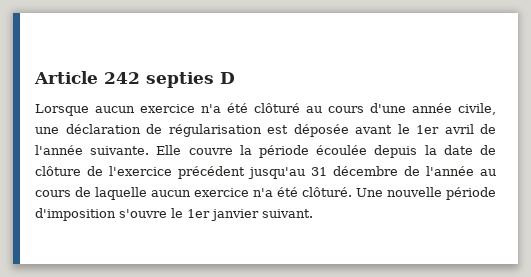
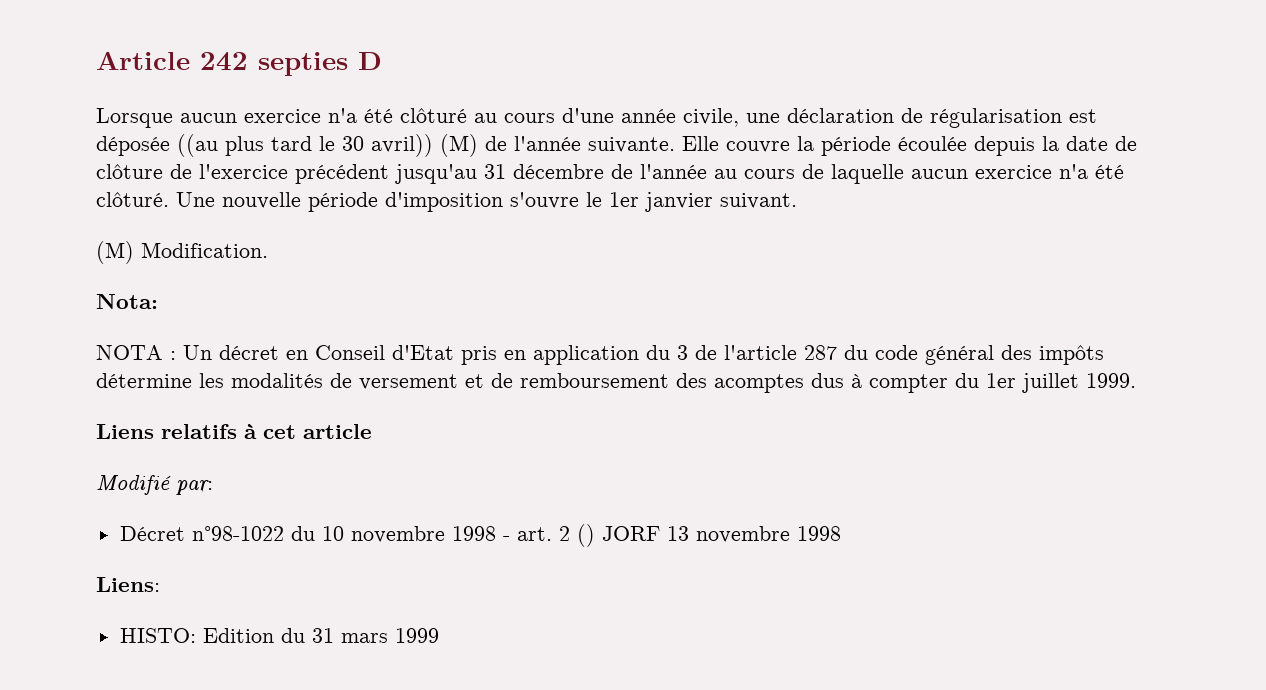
[355,124,474,134] avant le 1er avril -> [177,134,478,157] ((au plus tard le 30 avril)) (M)
(313, 213) none -> [96,241,268,264] [96,294,158,309] [96,345,1104,365] [96,373,1136,393] [96,423,372,439] [96,475,213,495] [119,524,841,547] [96,577,160,592] [119,628,439,643] // (M) Modification. // Nota: // NOTA : Un décret en Conseil d'Etat pris en application du 3 de l'article 287 du code général des impôts détermine les modalités de versement et de remboursement des acomptes dus à compter du 1er juillet 1999. // Liens relatifs à cet article // Modifié par: // Décret n°98-1022 du 10 novembre 1998 - art. 2 () JORF 13 novembre 1998 // Liens: // HISTO: Edition du 31 mars 1999

